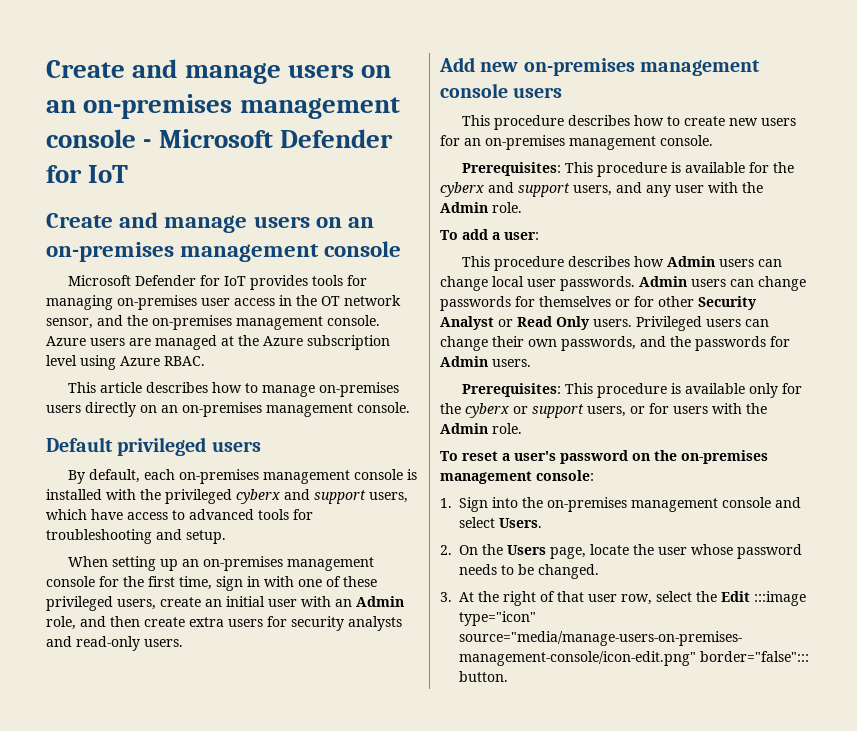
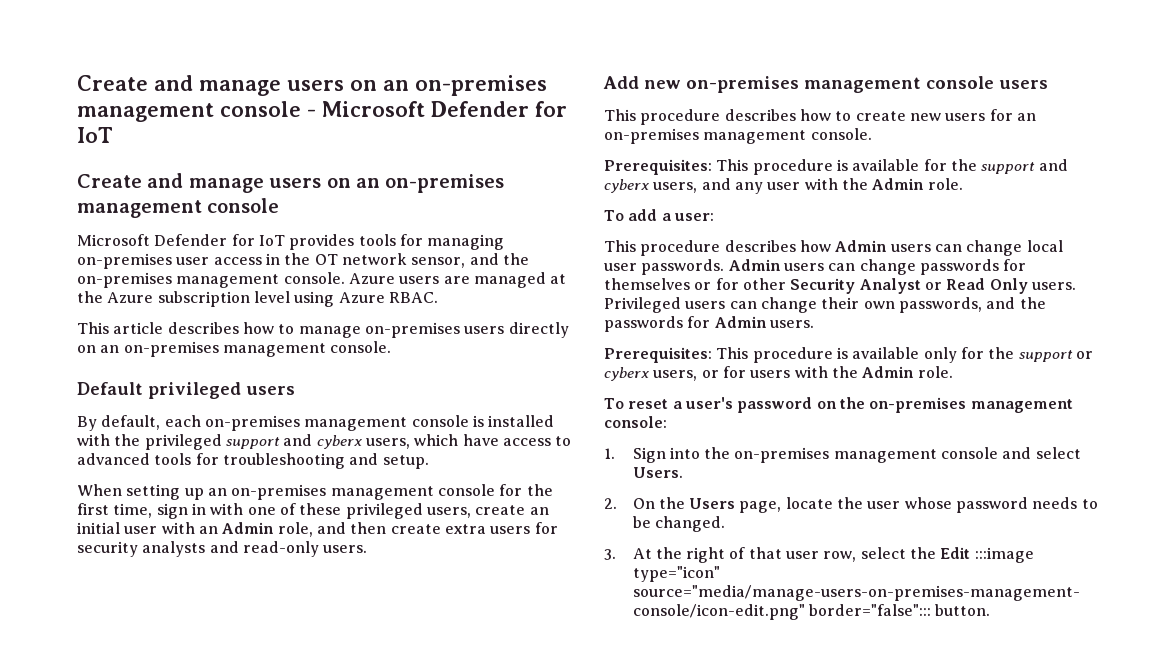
[236,489,366,504] cyberx and support -> [225,434,362,449] support and cyberx
[440,182,570,197] cyberx and support -> [981,159,1068,174] [604,179,649,193] support and cyberx
[465,403,584,418] cyberx or support -> [1018,350,1093,362] [604,367,649,381] support or cyberx

